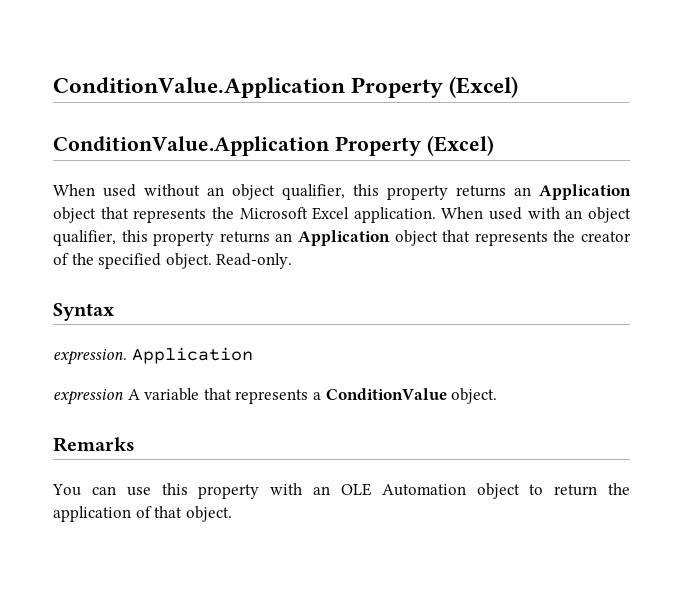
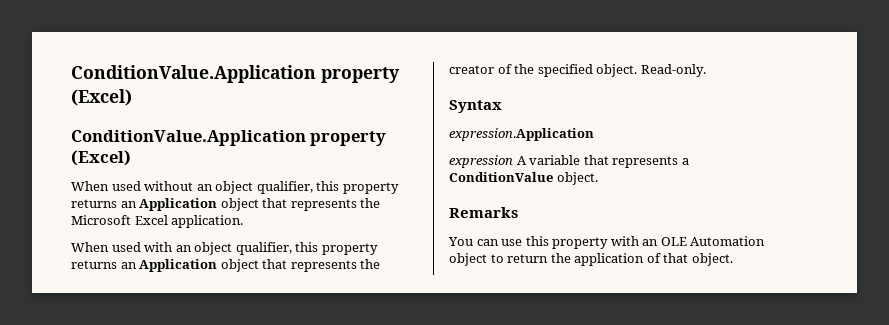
[53,77,444,98] ConditionValue.Application Property -> [71,65,400,83] ConditionValue.Application property
[334,136,421,156] Property -> [310,131,387,146] property
(436, 215) none -> (244, 221) //
[53,347,253,365] expression. Application -> [449,128,594,141] expression.Application

